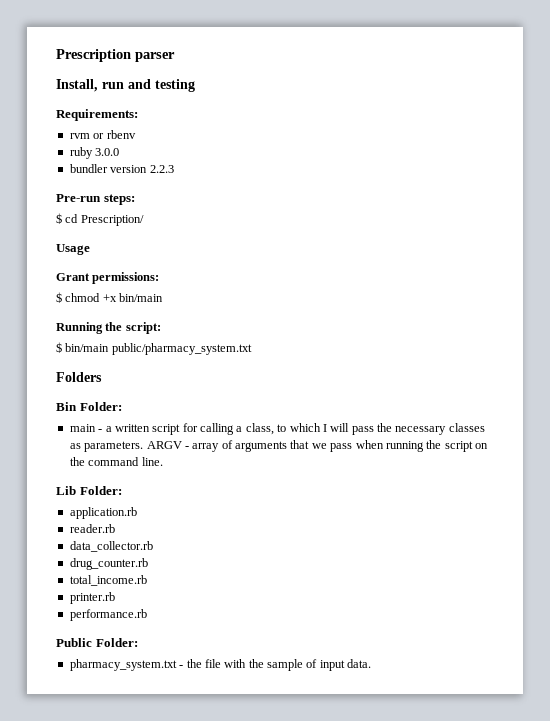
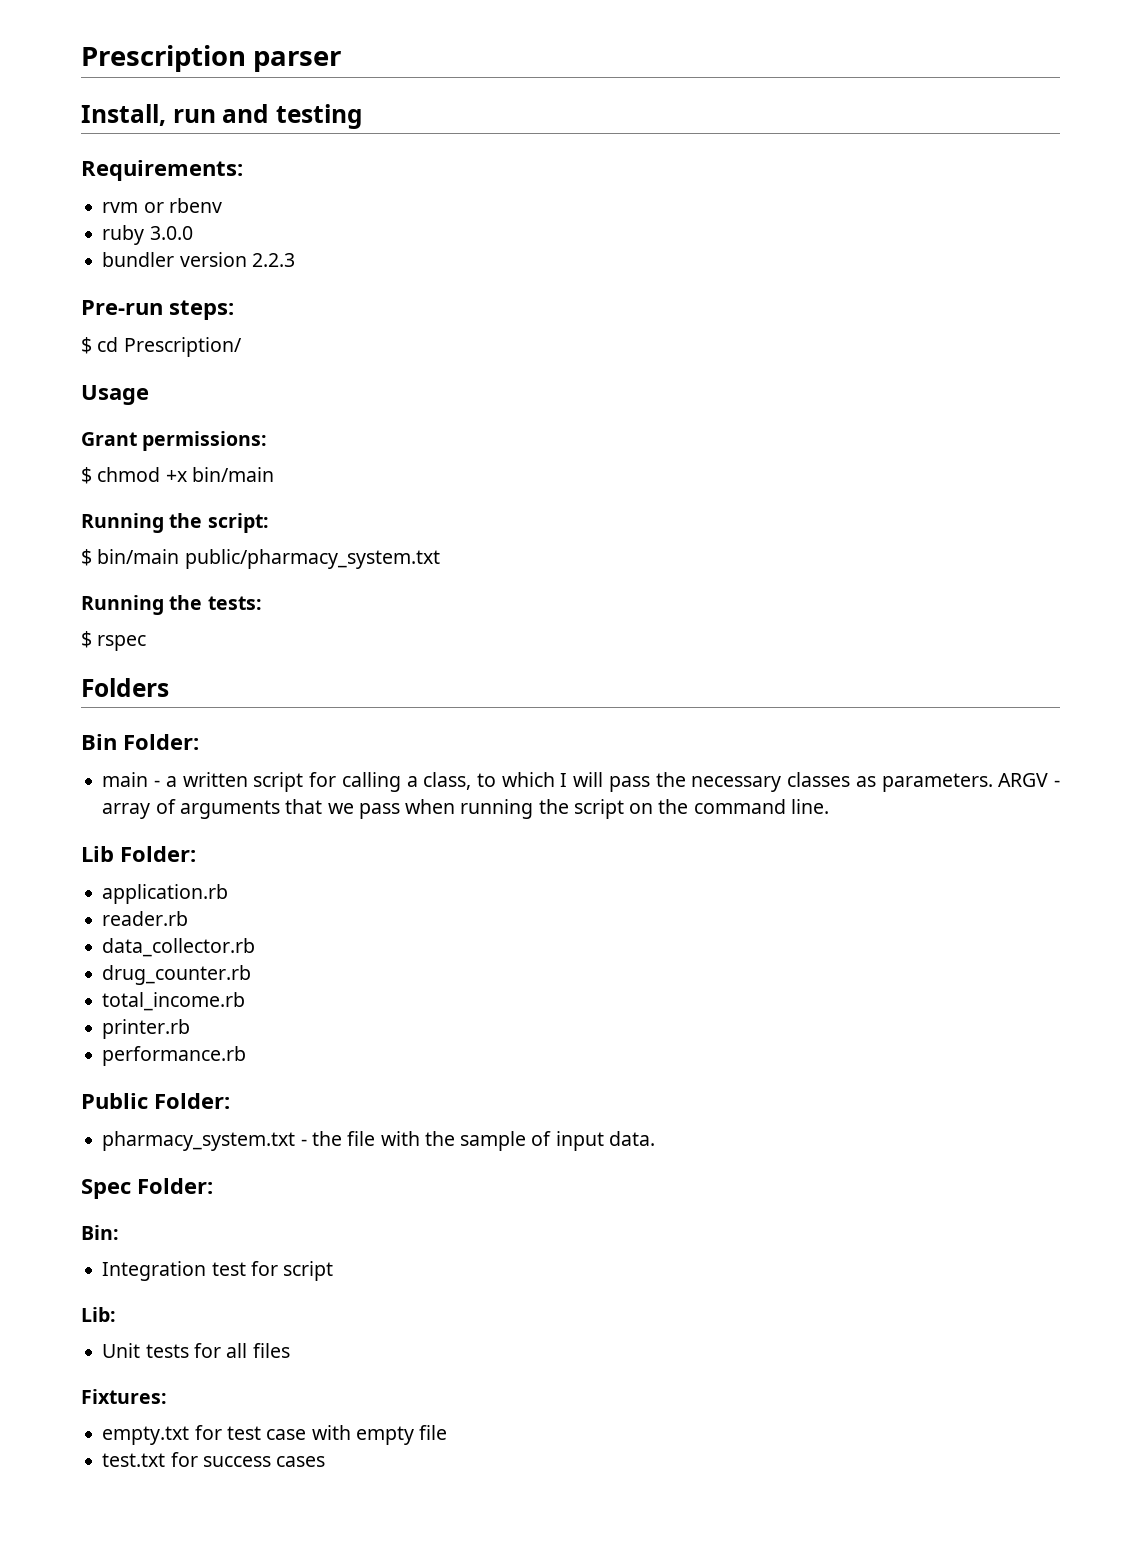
(252, 349) none -> [81,595,262,615] [81,631,147,651] // Running the tests: // $ rspec
(372, 663) none -> [81,1178,213,1199] [81,1225,119,1240] [102,1261,334,1281] [81,1307,116,1322] [102,1343,290,1358] [81,1389,167,1404] [102,1425,448,1445] [102,1452,326,1467] // Spec Folder: // Bin: // Integration test for script // Lib: // Unit tests for all files // Fixtures: // empty.txt for test case with empty file // test.txt for success cases

